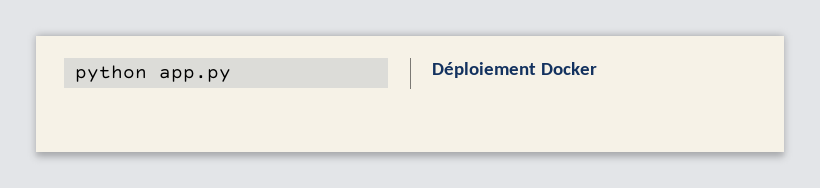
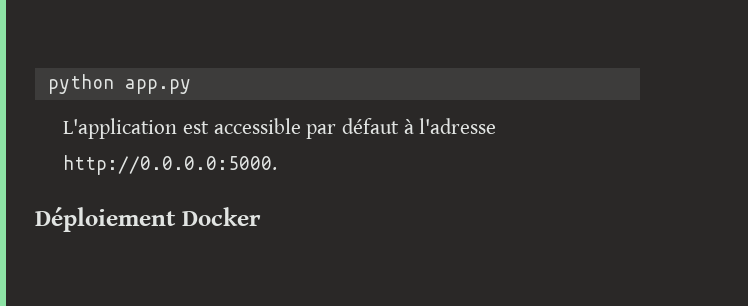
(231, 75) none -> [63,118,497,139] [63,155,278,175] // L'application est accessible par défaut à l'adresse http://0.0.0.0:5000.

